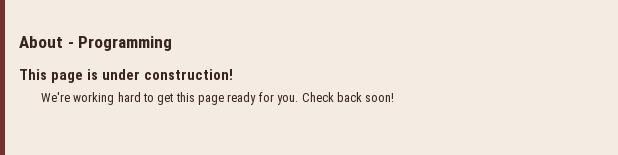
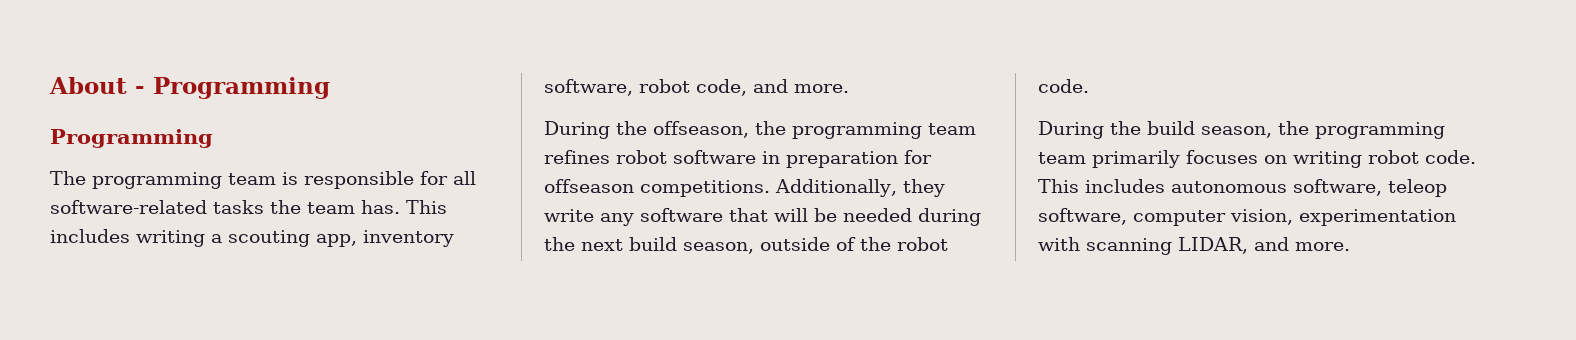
[19,69,233,83] [40,92,395,105] This page is under construction! // We're working hard to get this page ready for you. Check back soon! -> [50,129,213,148] [50,171,476,189] [50,200,447,214] [50,229,454,247] [544,79,849,96] [544,121,976,139] [544,150,932,168] [544,179,945,197] [544,208,981,226] [544,237,948,254] [1038,79,1089,93] [1038,121,1445,139] [1038,150,1476,168] [1038,179,1447,197] [1038,208,1456,226] [1038,237,1350,255] Programming // The programming team is responsible for all software-related tasks the team has. This includes writing a scouting app, inventory software, robot code, and more. // During the offseason, the programming team refines robot software in preparation for offseason competitions. Additionally, they write any software that will be needed during the next build season, outside of the robot code. // During the build season, the programming team primarily focuses on writing robot code. This includes autonomous software, teleop software, computer vision, experimentation with scanning LIDAR, and more.

